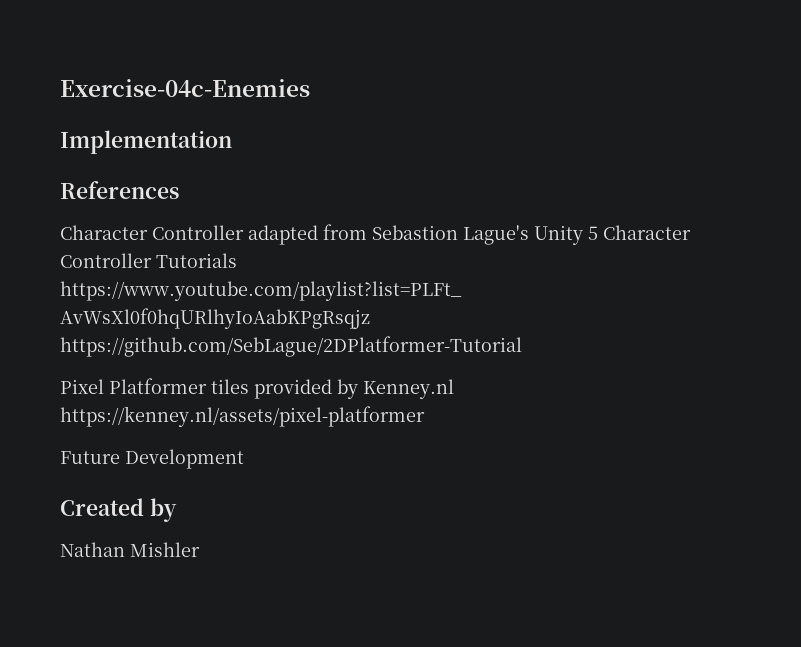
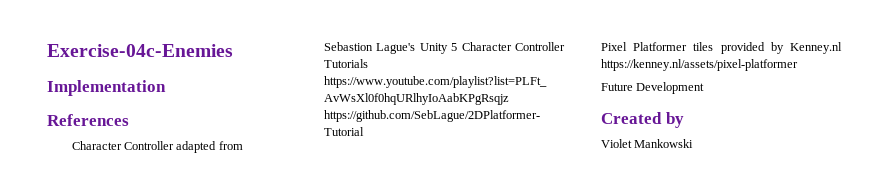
[60,542,200,557] Nathan Mishler -> [601,139,694,148] Violet Mankowski

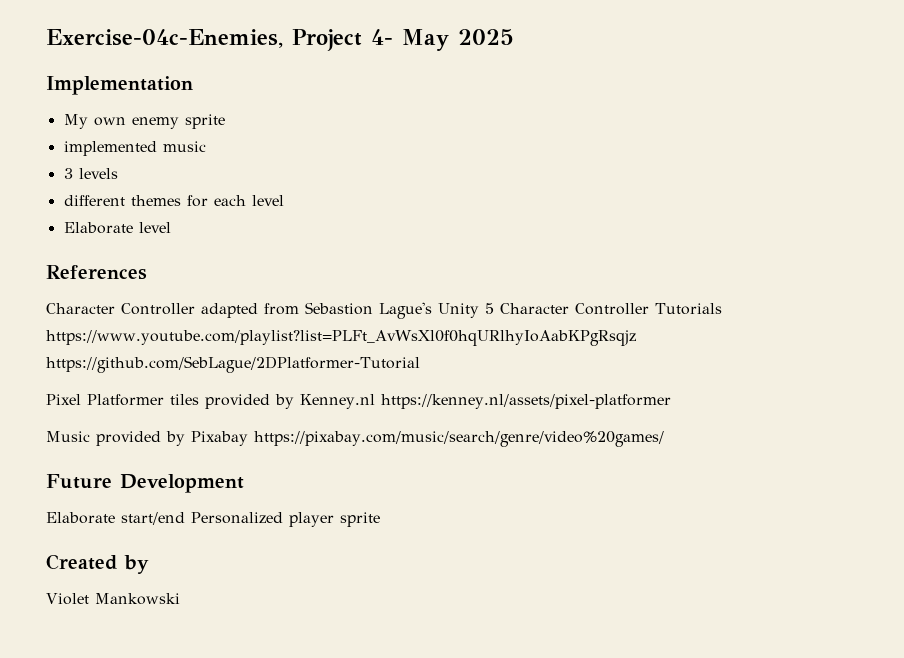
[47,44,233,57] [47,80,166,96] Exercise-04c-Enemies // Implementation -> [46,29,514,51] [46,76,193,95] [63,114,225,129] [63,141,206,156] [63,168,118,179] [63,195,284,207] [63,222,171,234] Exercise-04c-Enemies, Project 4- May 2025 // Implementation // My own enemy sprite // implemented music // 3 levels // different themes for each level // Elaborate level
[601,82,705,94] Future Development -> [46,431,664,447] [46,474,244,493] [46,512,380,527] Music provided by Pixabay https://pixabay.com/music/search/genre/video%20games/ // Future Development // Elaborate start/end Personalized player sprite

